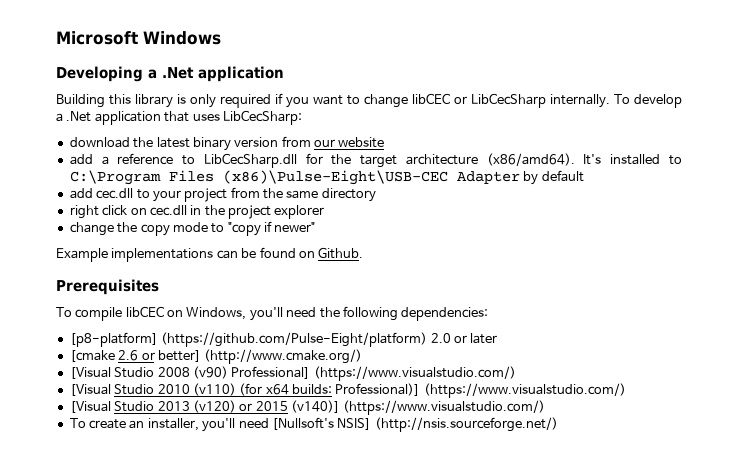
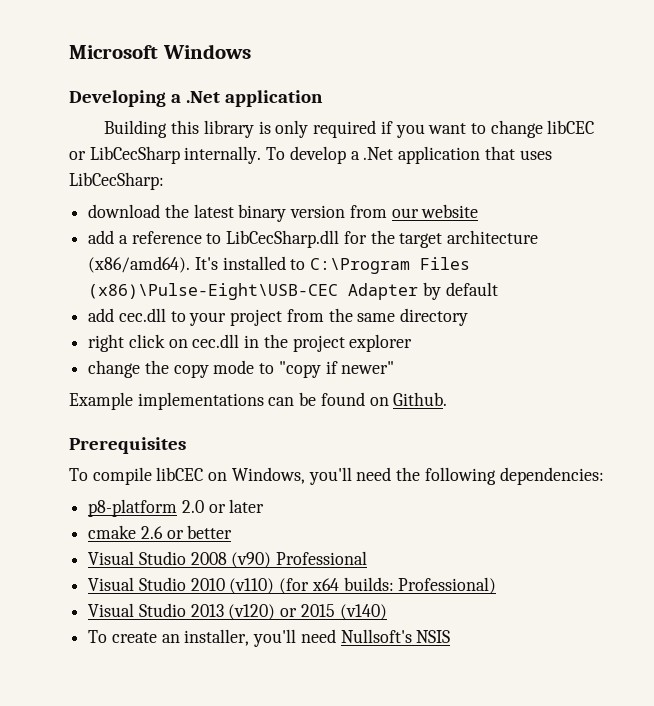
[69,332,428,347] [p8-platform] (https://github.com/Pulse-Eight/platform) -> [88,499,178,517] p8-platform
[69,350,115,362] [cmake -> [88,525,137,539] cmake
[157,349,363,364] [69,366,516,381] [69,384,111,396] better] (http://www.cmake.org/) // [Visual Studio 2008 (v90) Professional] (https://www.visualstudio.com/) // [Visual -> [187,525,233,539] [88,551,368,568] [88,577,135,591] better // Visual Studio 2008 (v90) Professional // Visual
[335,383,626,398] [69,401,111,413] Professional)] (https://www.visualstudio.com/) // [Visual -> [398,577,497,594] [88,603,135,617] Professional) // Visual
[291,400,546,415] (v140)] (https://www.visualstudio.com/) -> [339,604,387,620] (v140)
[271,417,558,432] [Nullsoft's NSIS] (http://nsis.sourceforge.net/) -> [340,629,451,643] Nullsoft's NSIS

